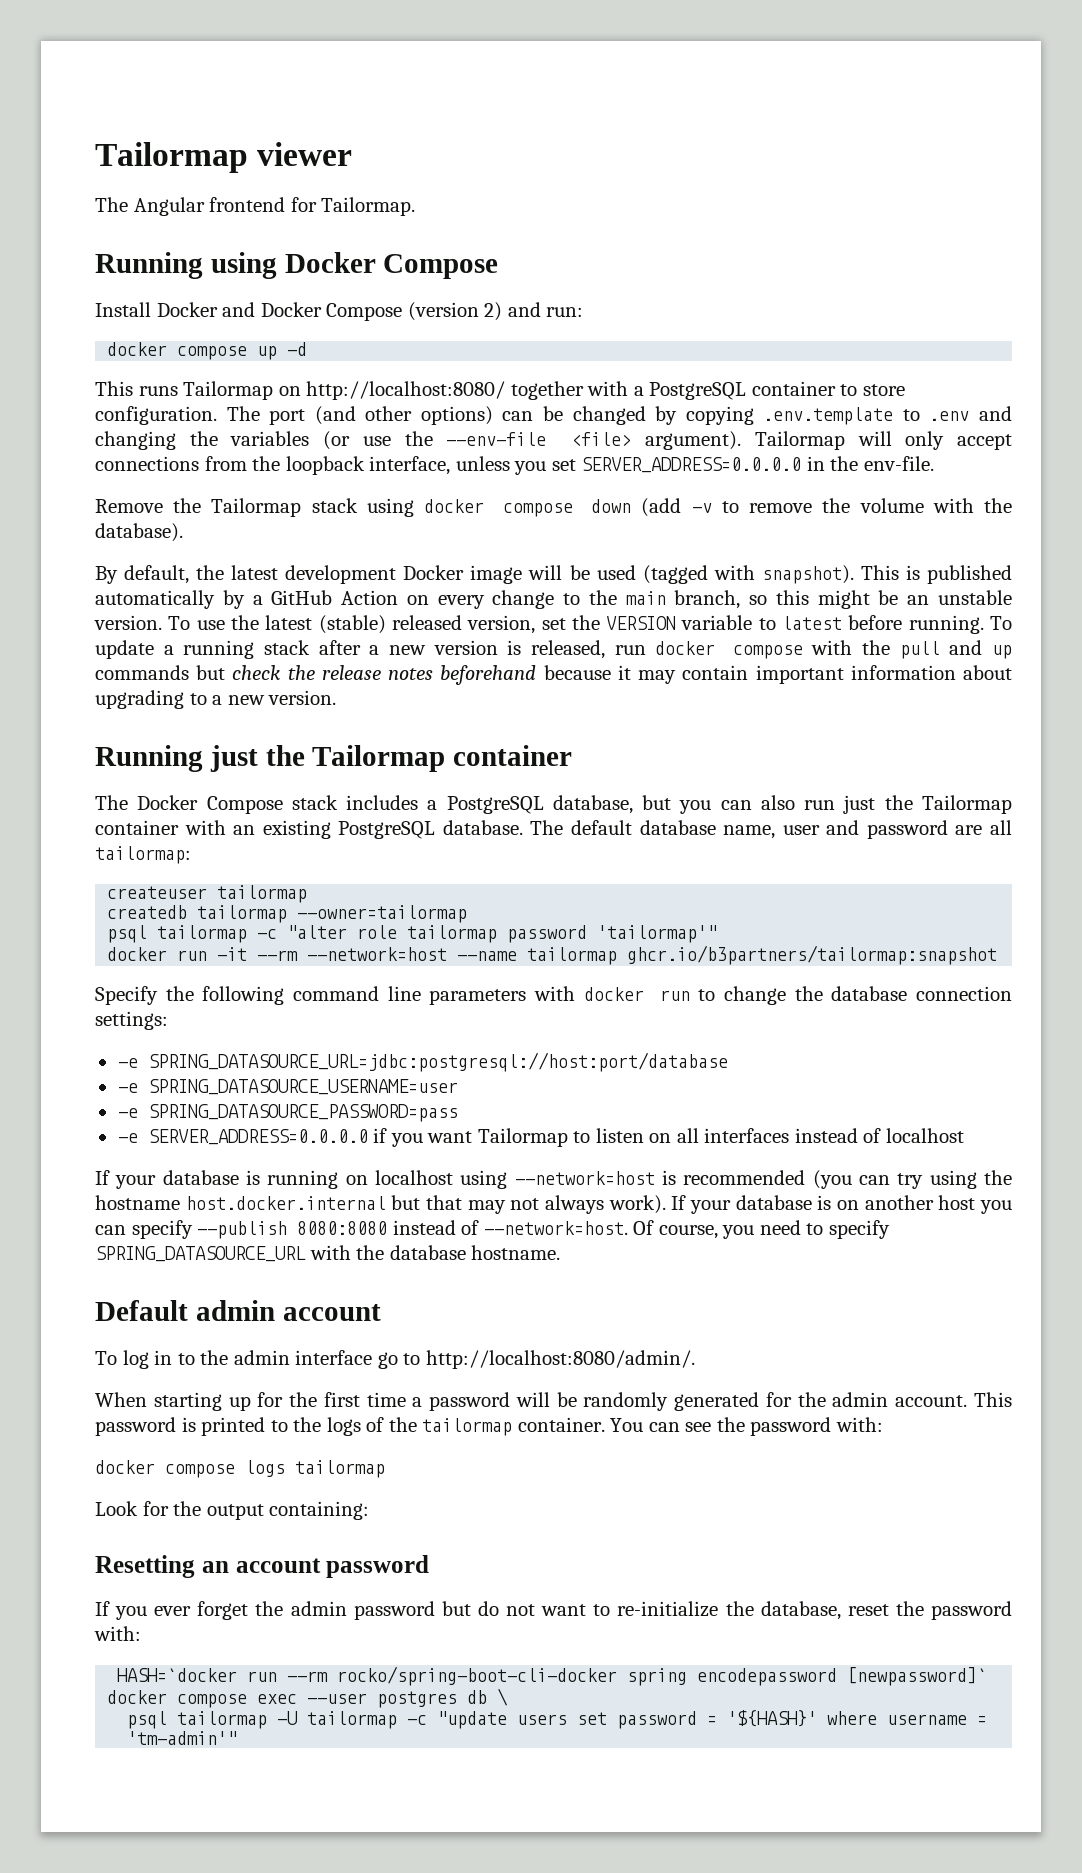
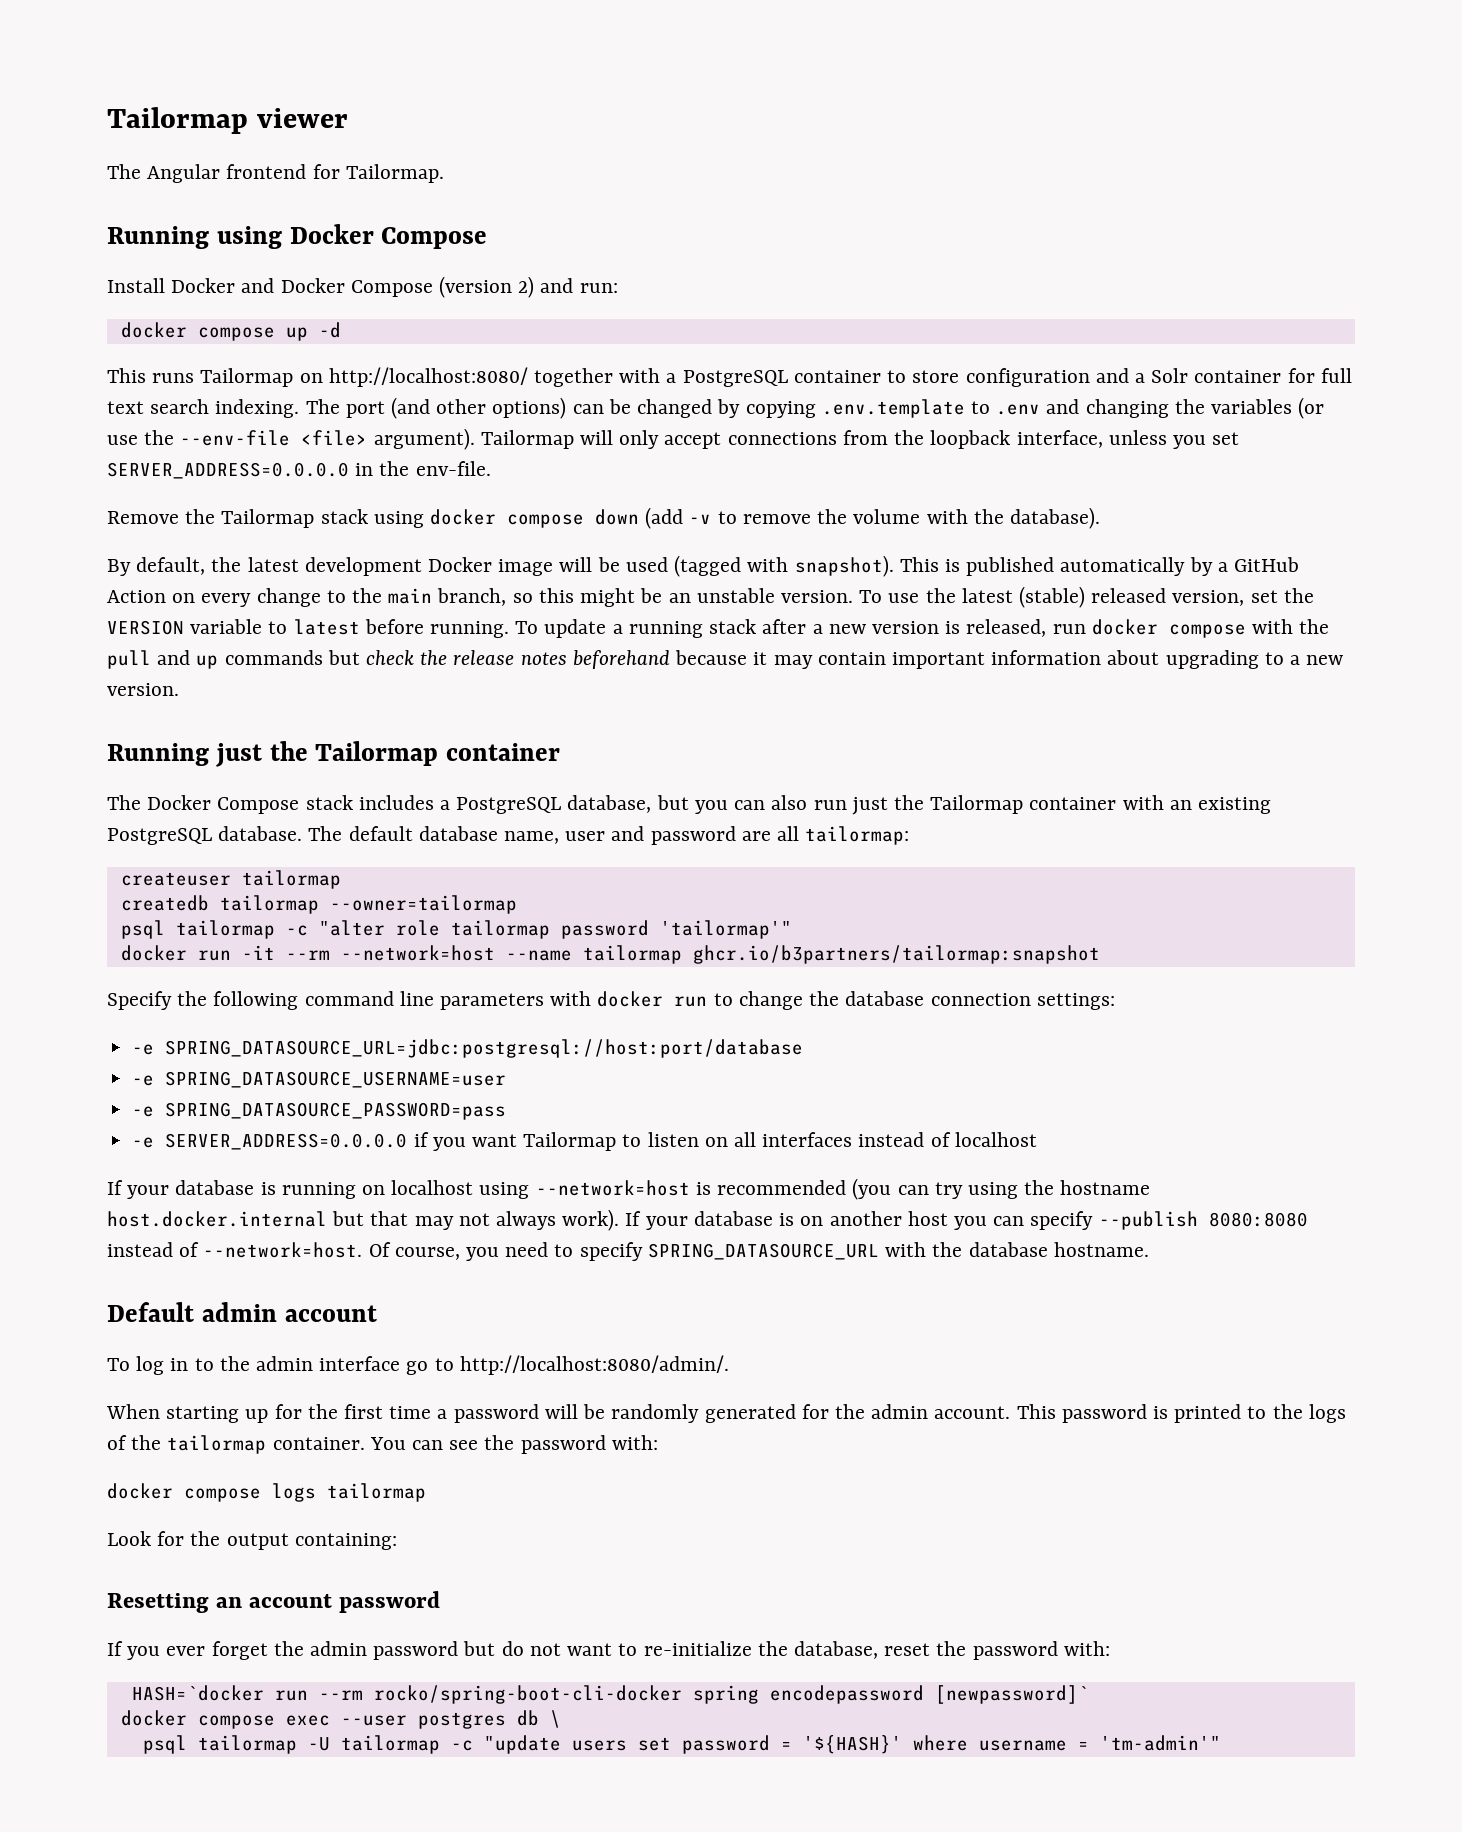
[95,406,217,425] configuration. -> [965,368,1352,387] [107,399,300,418] configuration and a Solr container for full text search indexing.

